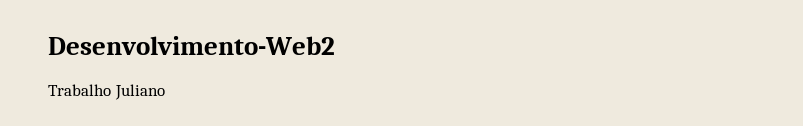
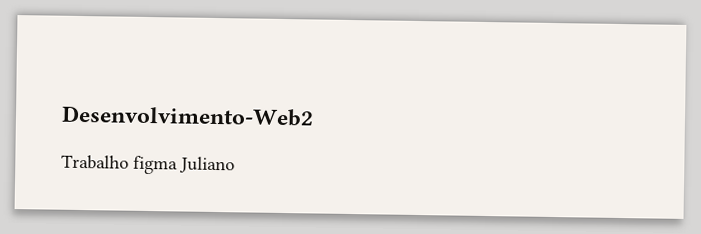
(111, 90) none -> [133,155,178,175] figma

